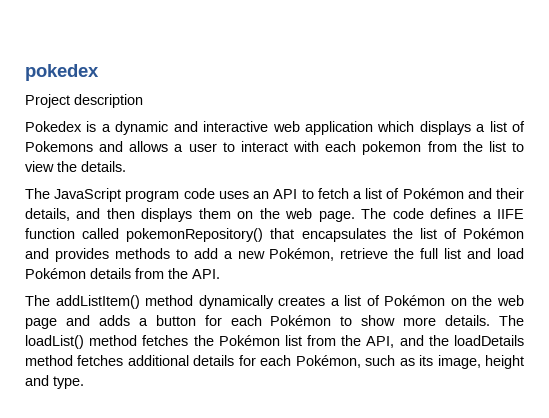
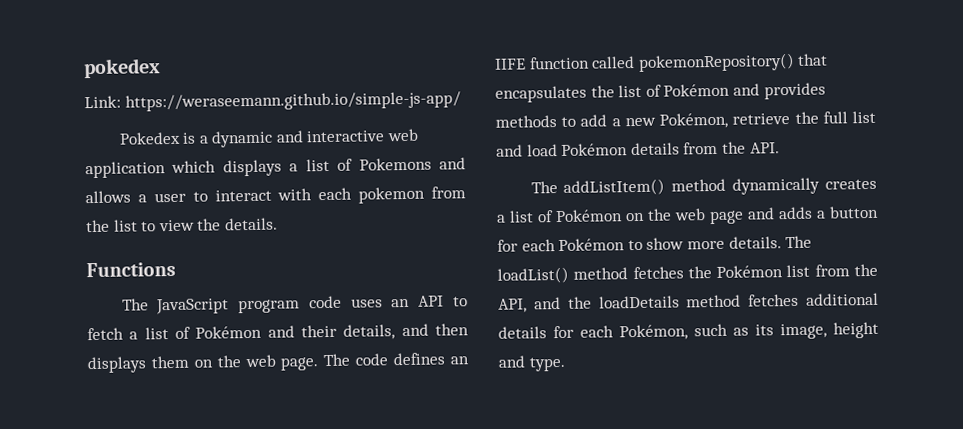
[25,94,143,108] Project description -> [84,91,461,112] Link: https://weraseemann.github.io/simple-js-app/
(126, 166) none -> [86,261,176,278] // Functions
[482,211,492,219] a -> [450,356,470,365] an

